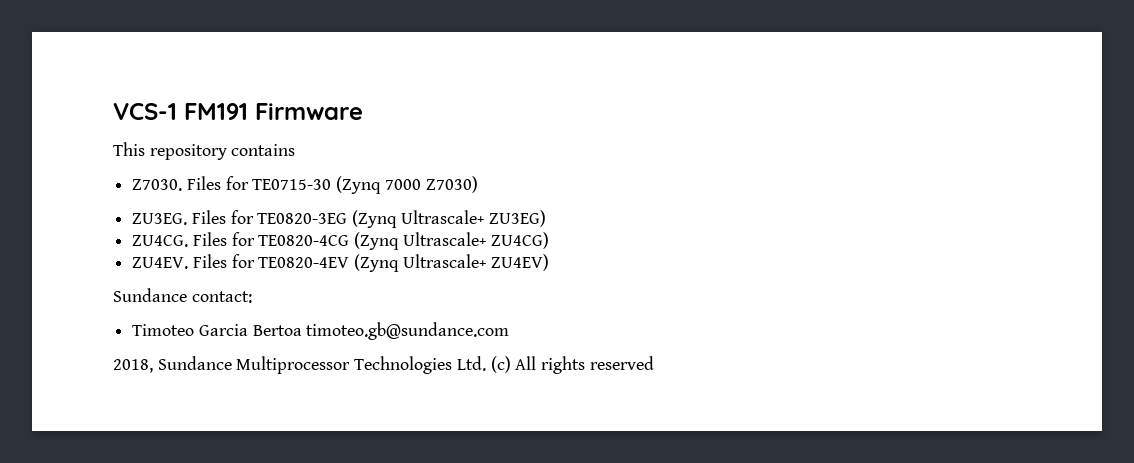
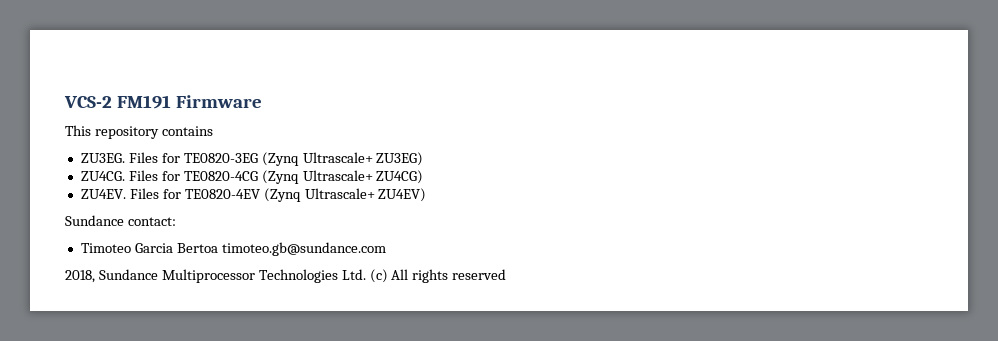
[113,103,177,120] VCS-1 -> [64,96,112,108] VCS-2
[132,176,478,194] // Z7030. Files for TE0715-30 (Zynq 7000 Z7030) -> (213, 131) none

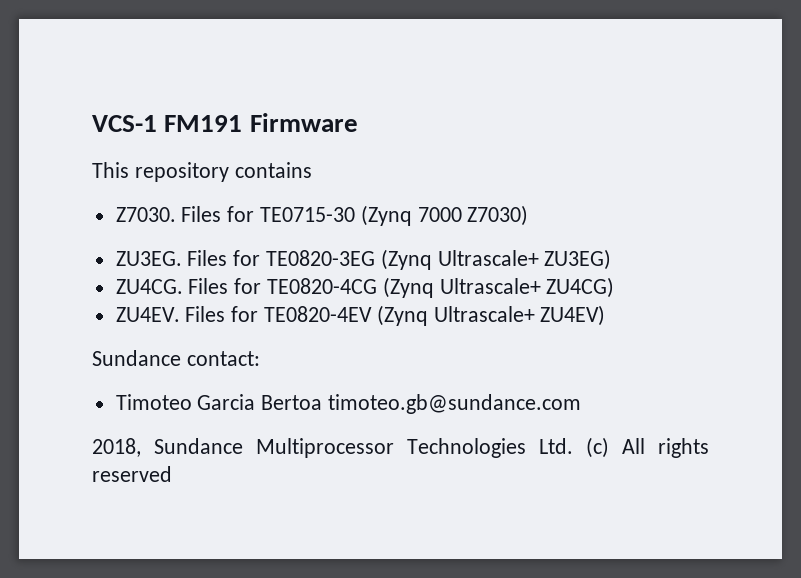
[64,96,112,108] VCS-2 -> [92,115,157,132] VCS-1
(213, 131) none -> [115,205,529,226] // Z7030. Files for TE0715-30 (Zynq 7000 Z7030)

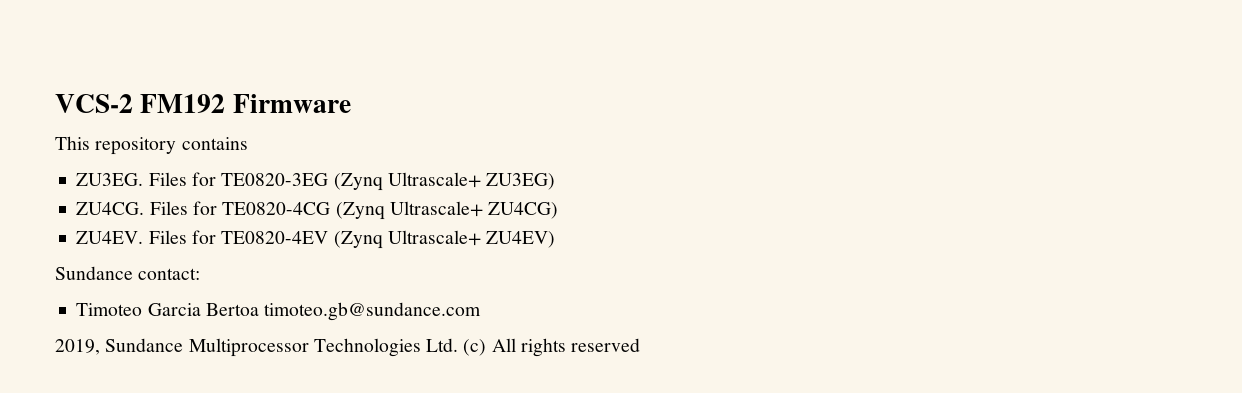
[92,115,243,132] VCS-1 FM191 -> [55,94,226,113] VCS-2 FM192
[115,205,529,226] // Z7030. Files for TE0715-30 (Zynq 7000 Z7030) -> (248, 143) none
[92,438,141,457] 2018, -> [55,339,100,355] 2019,

